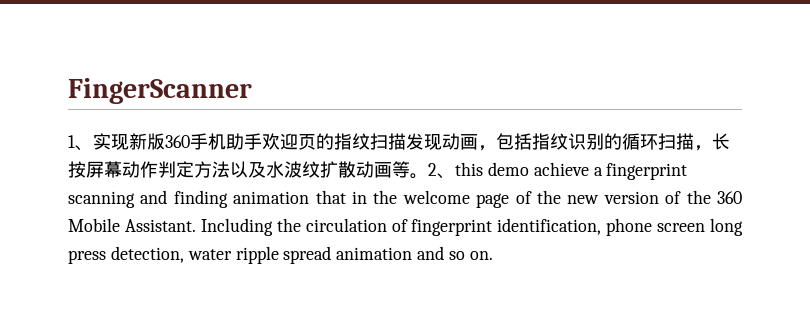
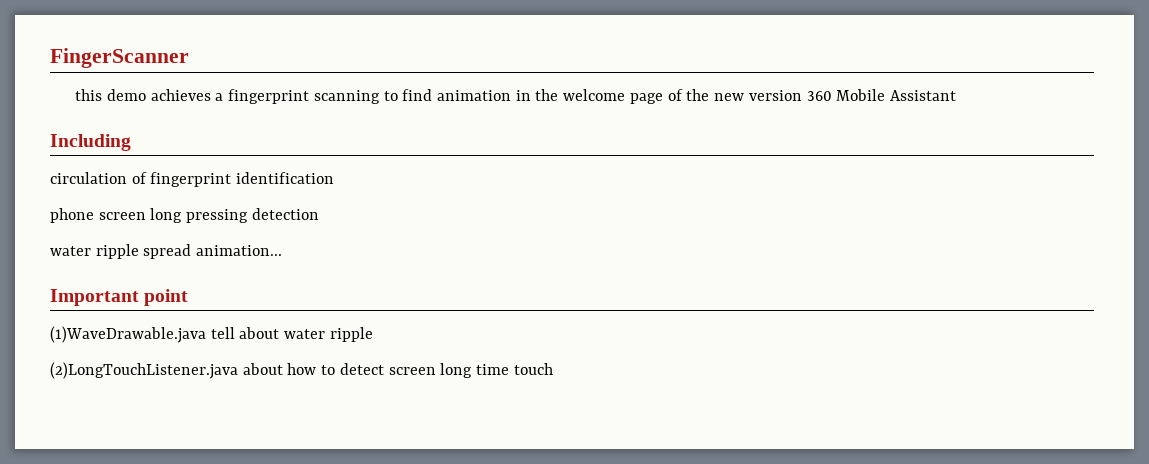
[68,133,730,151] [68,161,455,179] 1、实现新版360手机助手欢迎页的指纹扫描发现动画，包括指纹识别的循环扫描，长按屏幕动作判定方法以及水波纹扩散动画等。2、 -> (189, 58) none
[533,162,589,176] achieve -> [150,89,211,101] achieves
[140,190,346,208] and finding animation that -> [383,89,511,101] to find animation
[665,190,711,204] of the -> (802, 95) none
[124,219,196,232] Assistant. -> [889,90,956,101] Assistant //
[276,218,301,232] the -> (131, 142) //
[497,218,602,235] identification, -> [236,172,335,184] identification //
[68,246,184,264] press detection, -> [186,208,319,223] pressing detection //
[336,246,493,260] animation and so on. -> [196,245,283,256] [50,289,189,306] [50,326,373,343] [50,362,553,379] animation... // Important point // (1)WaveDrawable.java tell about water ripple // (2)LongTouchListener.java about how to detect screen long time touch

